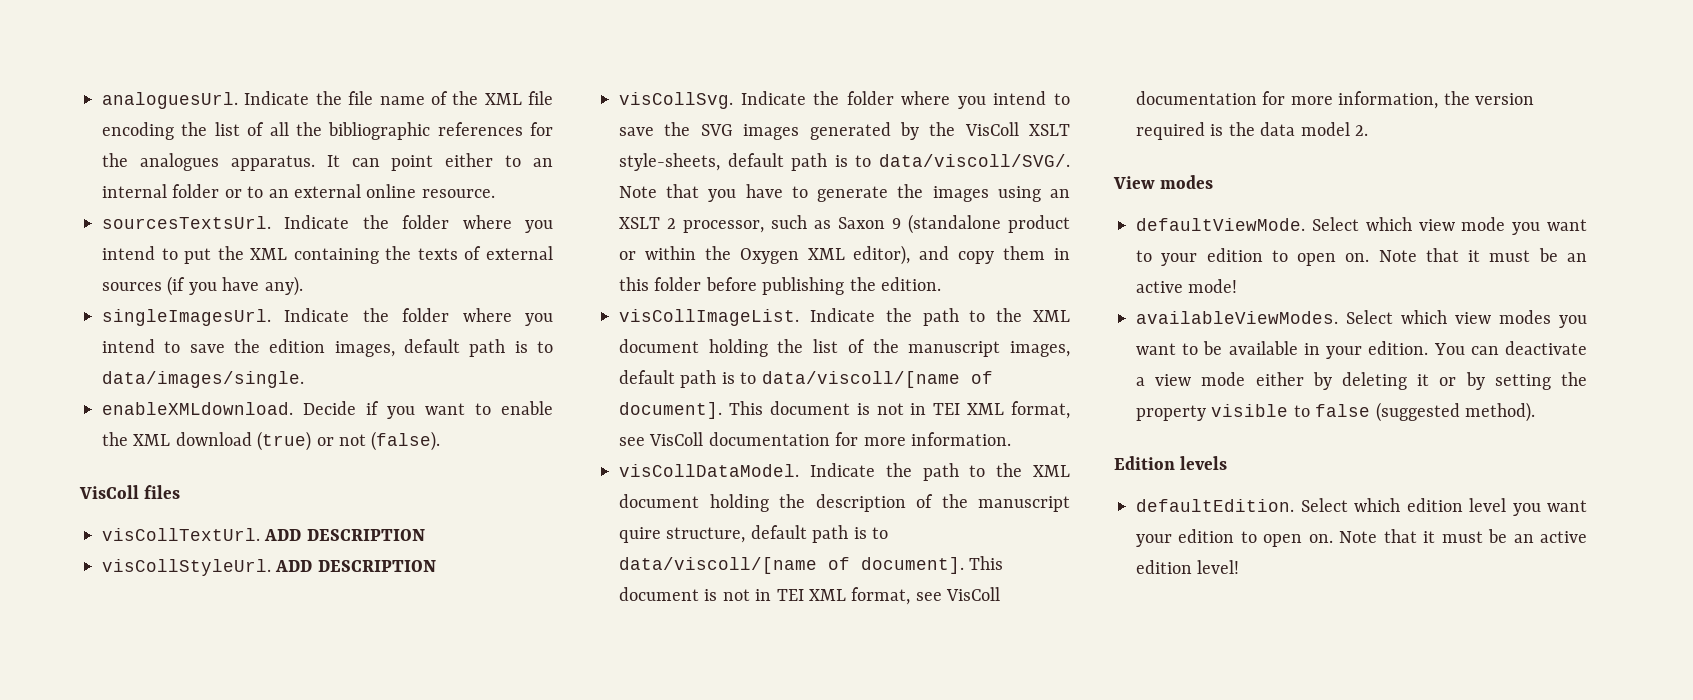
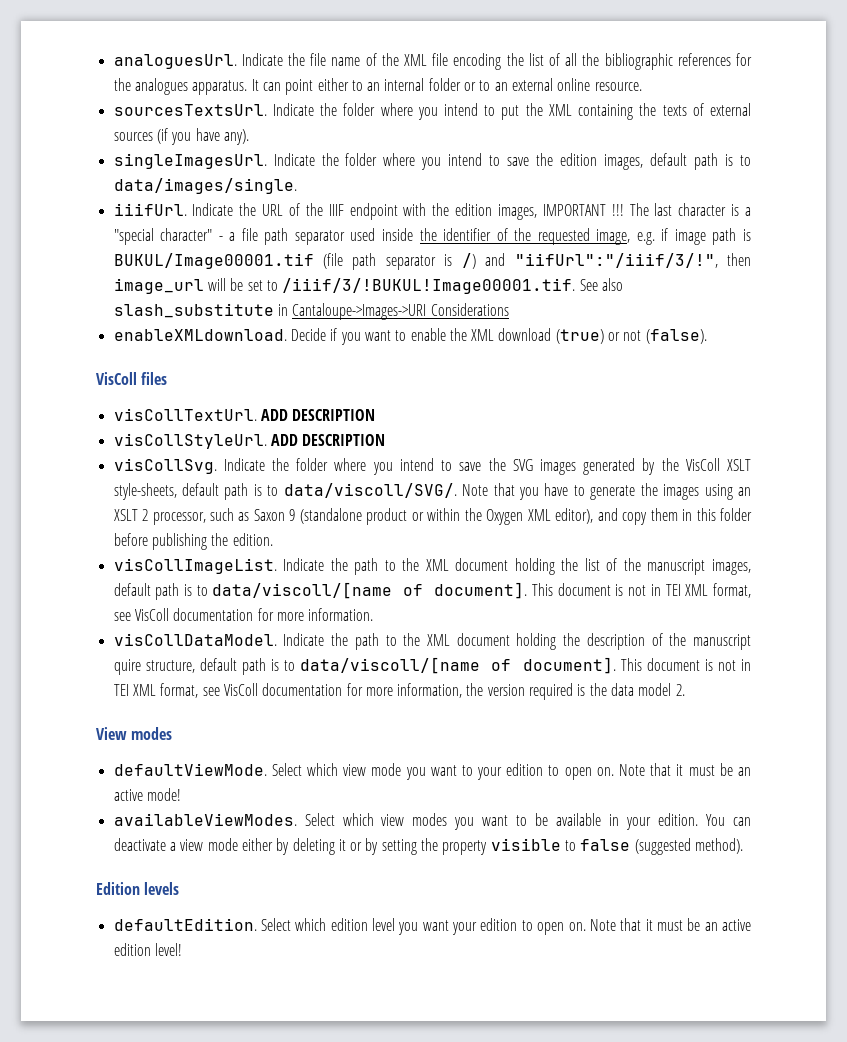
(304, 379) none -> [113,203,752,220] [113,228,751,245] [113,253,751,270] [113,278,623,294] [113,303,509,320] // iiifUrl. Indicate the URL of the IIIF endpoint with the edition images, IMPORTANT !!! The last character is a "special character" - a file path separator used inside the identifier of the requested image, e.g. if image path is BUKUL/Image00001.tif (file path separator is /) and "iifUrl":"/iiif/3/!", then image_url will be set to /iiif/3/!BUKUL!Image00001.tif. See also slash_substitute in Cantaloupe->Images->URI Considerations

